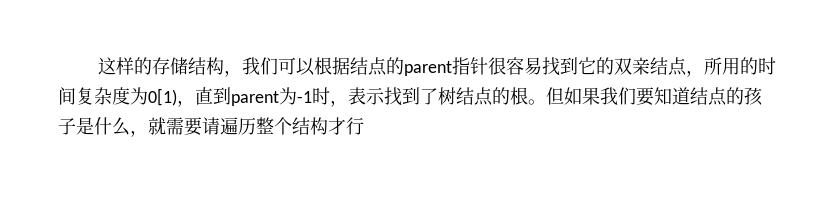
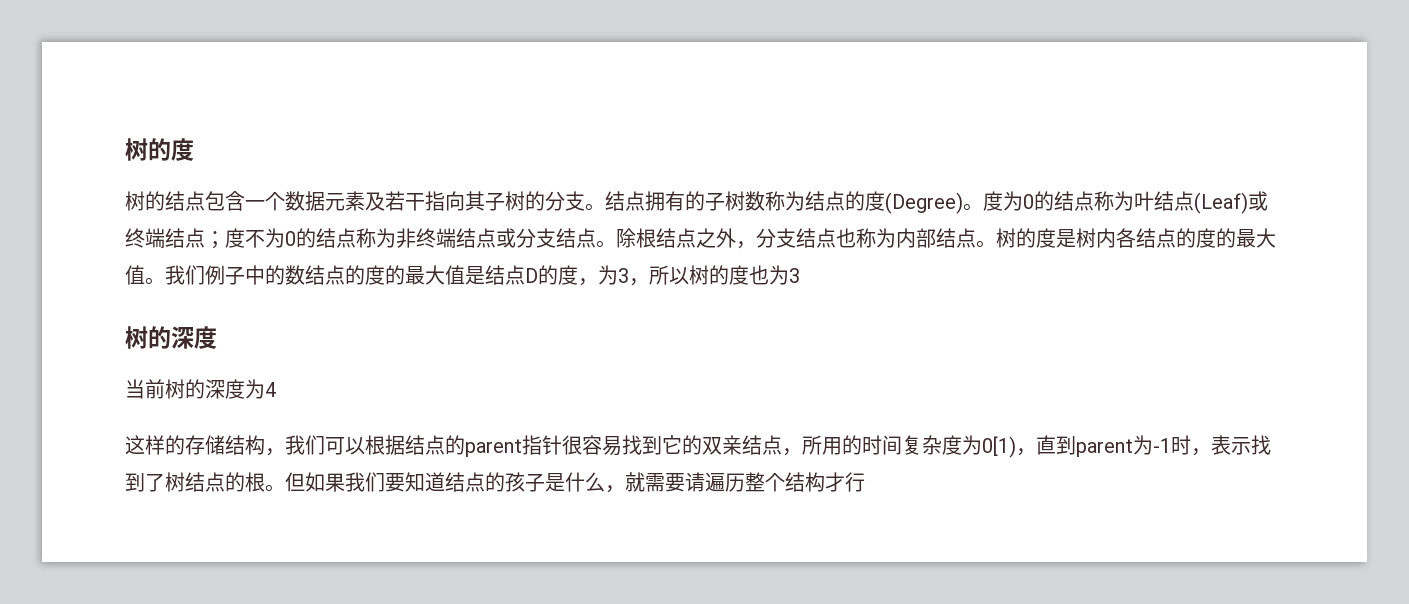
(98, 66) none -> [125,138,194,161] [125,191,1268,214] [125,228,1276,249] [125,265,800,286] [125,326,217,349] [125,379,276,399] 树的度 // 树的结点包含一个数据元素及若干指向其子树的分支。结点拥有的子树数称为结点的度(Degree)。度为0的结点称为叶结点(Leaf)或终端结点；度不为0的结点称为非终端结点或分支结点。除根结点之外，分支结点也称为内部结点。树的度是树内各结点的度的最大值。我们例子中的数结点的度的最大值是结点D的度，为3，所以树的度也为3 // 树的深度 // 当前树的深度为4 //

